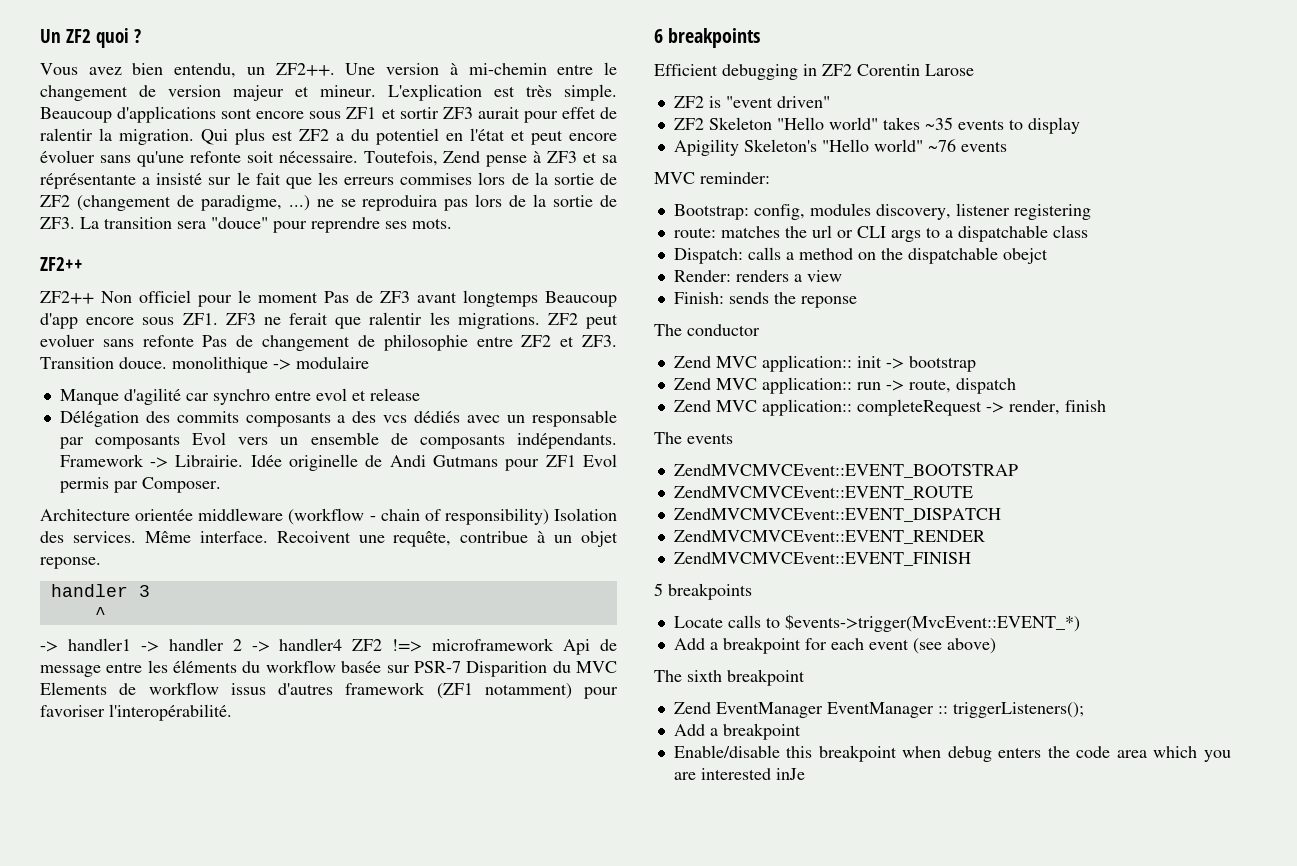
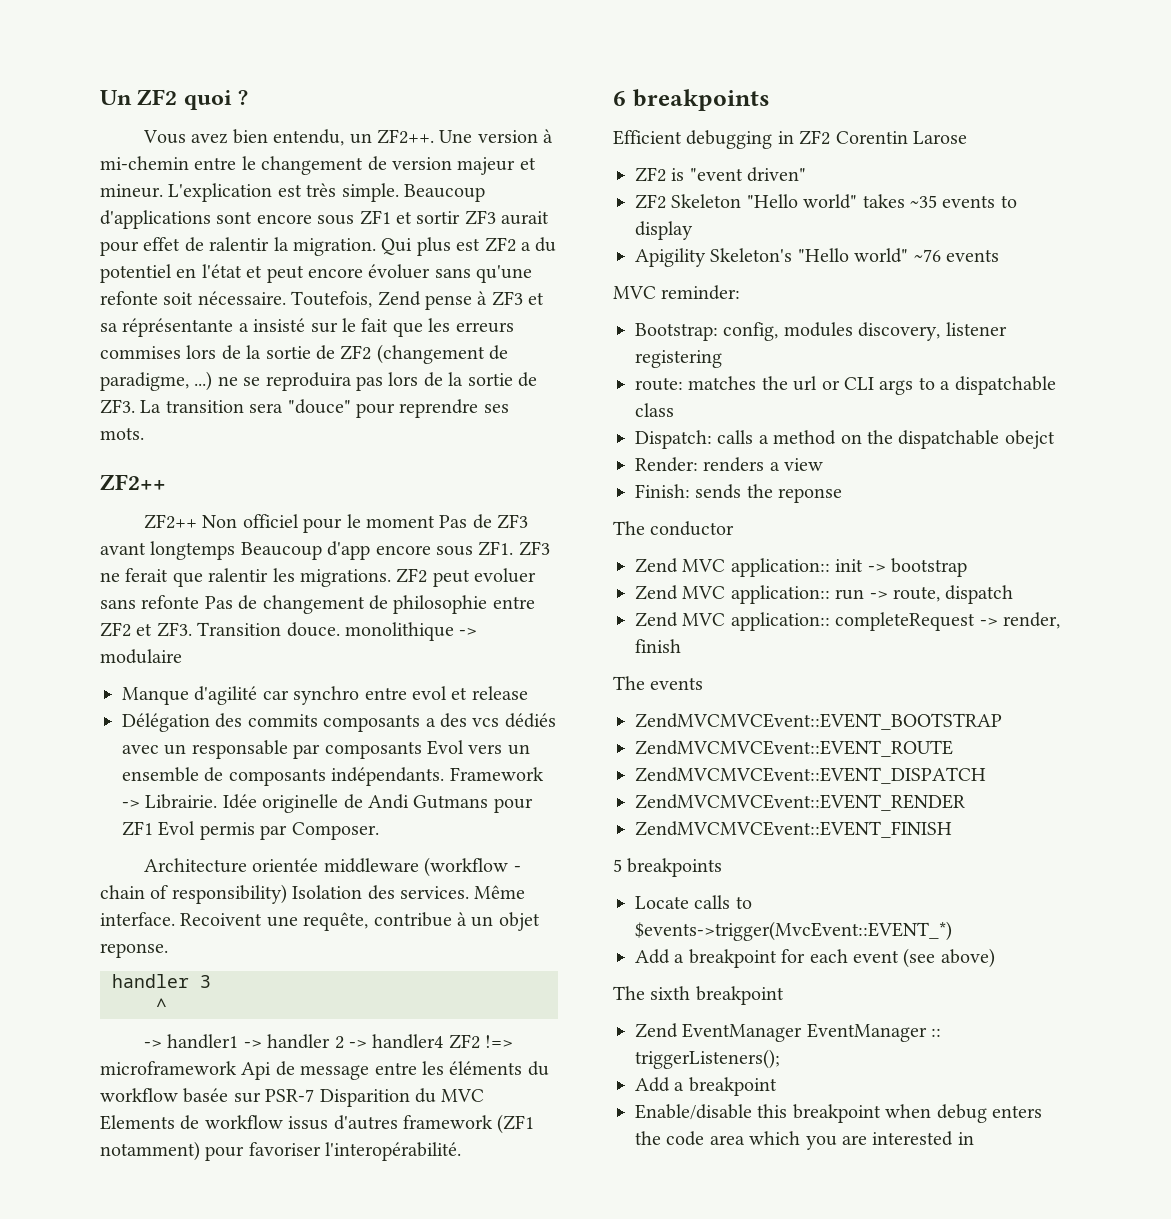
[775,768,805,780] inJe -> [957,1132,974,1145] in

